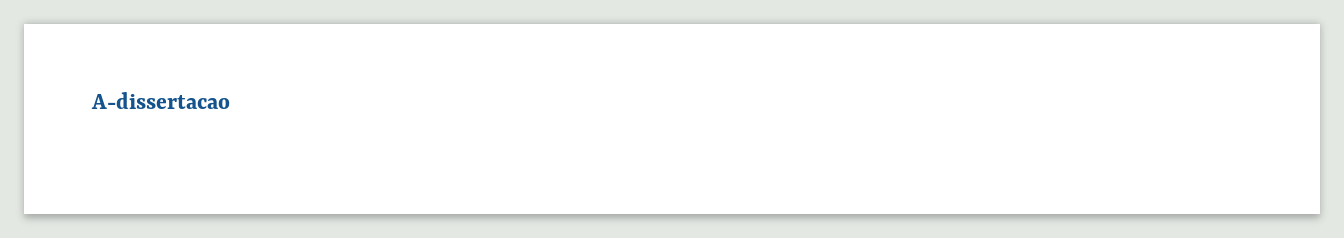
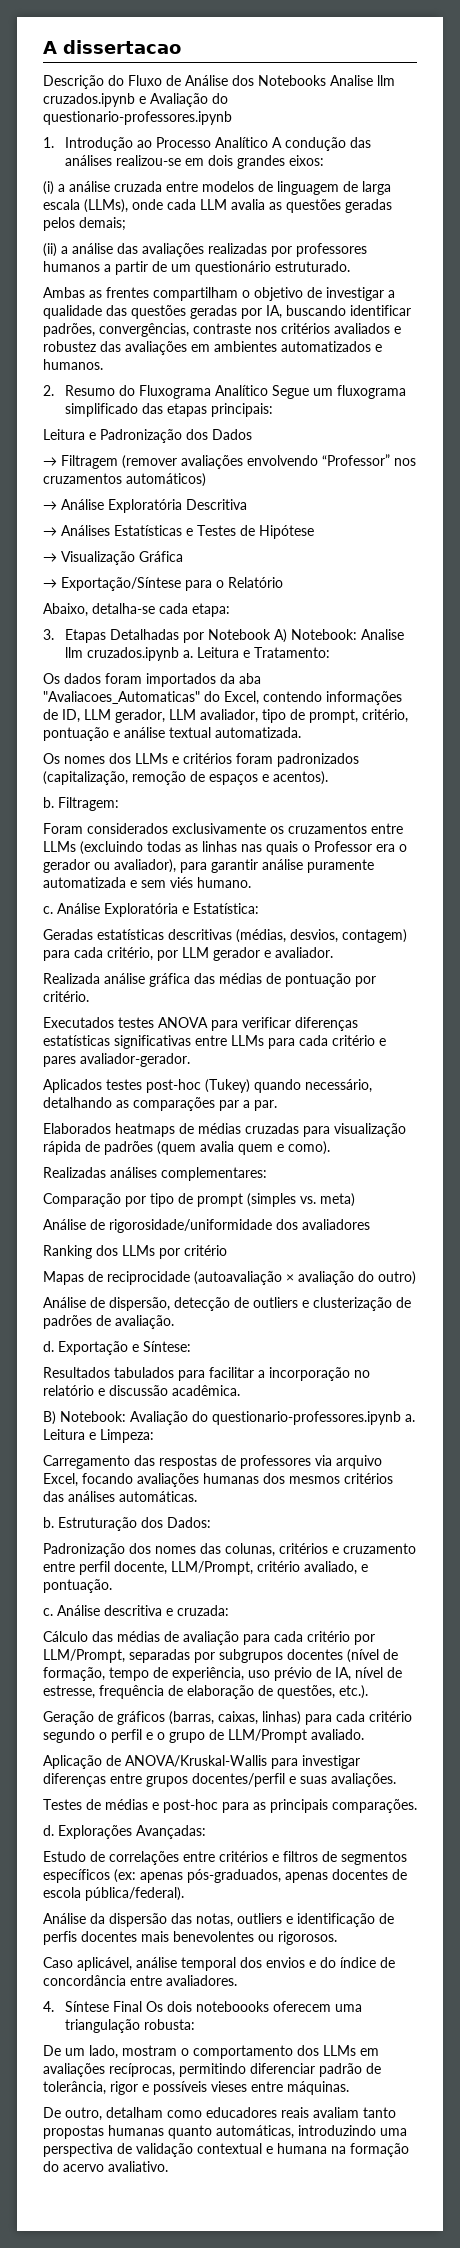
[91,92,230,109] A-dissertacao -> [43,40,181,54] [43,75,395,89] [43,93,228,107] [43,111,232,125] [43,137,371,151] [64,155,324,169] [43,181,391,195] [43,199,392,213] [43,217,126,231] [43,243,367,257] [43,261,350,275] [43,287,395,301] [43,305,411,319] [43,323,401,337] [43,341,382,355] [43,359,103,370] [43,385,406,399] [64,403,273,417] [43,429,252,443] [43,454,416,469] [43,473,206,487] [43,499,247,513] [43,525,314,539] [43,551,183,565] [43,577,283,591] [43,603,230,617] [43,629,404,643] [64,647,330,661] [43,673,261,687] [43,691,402,705] [43,709,408,723] [43,727,301,741] [43,753,359,767] [43,771,328,785] [43,797,119,811] [43,823,403,834] [43,841,407,855] [43,859,374,873] [43,877,251,888] [43,903,259,917] [43,929,407,943] [43,947,333,961] [43,973,376,987] [43,991,89,1002] [43,1017,358,1031] [43,1035,386,1049] [43,1053,190,1067] [43,1079,372,1093] [43,1097,277,1111] [43,1123,406,1137] [43,1141,330,1155] [43,1167,267,1181] [43,1193,355,1207] [43,1219,370,1233] [43,1245,227,1259] [43,1271,416,1285] [43,1297,411,1311] [43,1315,174,1329] [43,1341,191,1355] [43,1367,370,1381] [43,1385,240,1396] [43,1411,415,1425] [43,1429,154,1443] [43,1455,382,1469] [43,1473,393,1487] [43,1491,197,1502] [43,1517,211,1531] [43,1543,416,1557] [43,1561,368,1575] [43,1579,112,1593] [43,1605,229,1616] [43,1631,375,1645] [43,1649,398,1663] [43,1667,402,1681] [43,1685,368,1699] [43,1711,412,1725] [43,1729,364,1743] [43,1755,360,1769] [43,1773,396,1787] [43,1799,417,1813] [43,1825,206,1839] [43,1851,407,1865] [43,1869,407,1883] [43,1887,184,1901] [43,1913,394,1927] [43,1931,337,1945] [43,1957,395,1971] [43,1975,237,1986] [43,2001,362,2012] [64,2019,195,2033] [43,2045,379,2059] [43,2063,381,2077] [43,2081,349,2095] [43,2107,396,2121] [43,2125,407,2139] [43,2143,409,2157] [43,2161,168,2172] A dissertacao // Descrição do Fluxo de Análise dos Notebooks Analise llm cruzados.ipynb e Avaliação do questionario-professores.ipynb // 1. Introdução ao Processo Analítico A condução das análises realizou-se em dois grandes eixos: // (i) a análise cruzada entre modelos de linguagem de larga escala (LLMs), onde cada LLM avalia as questões geradas pelos demais; // (ii) a análise das avaliações realizadas por professores humanos a partir de um questionário estruturado. // Ambas as frentes compartilham o objetivo de investigar a qualidade das questões geradas por IA, buscando identificar padrões, convergências, contraste nos critérios avaliados e robustez das avaliações em ambientes automatizados e humanos. // 2. Resumo do Fluxograma Analítico Segue um fluxograma simplificado das etapas principais: // Leitura e Padronização dos Dados // → Filtragem (remover avaliações envolvendo “Professor” nos cruzamentos automáticos) // → Análise Exploratória Descritiva // → Análises Estatísticas e Testes de Hipótese // → Visualização Gráfica // → Exportação/Síntese para o Relatório // Abaixo, detalha-se cada etapa: // 3. Etapas Detalhadas por Notebook A) Notebook: Analise llm cruzados.ipynb a. Leitura e Tratamento: // Os dados foram importados da aba "Avaliacoes_Automaticas" do Excel, contendo informações de ID, LLM gerador, LLM avaliador, tipo de prompt, critério, pontuação e análise textual automatizada. // Os nomes dos LLMs e critérios foram padronizados (capitalização, remoção de espaços e acentos). // b. Filtragem: // Foram considerados exclusivamente os cruzamentos entre LLMs (excluindo todas as linhas nas quais o Professor era o gerador ou avaliador), para garantir análise puramente automatizada e sem viés humano. // c. Análise Exploratória e Estatística: // Geradas estatísticas descritivas (médias, desvios, contagem) para cada critério, por LLM gerador e avaliador. // Realizada análise gráfica das médias de pontuação por critério. // Executados testes ANOVA para verificar diferenças estatísticas significativas entre LLMs para cada critério e pares avaliador-gerador. // Aplicados testes post-hoc (Tukey) quando necessário, detalhando as comparações par a par. // Elaborados heatmaps de médias cruzadas para visualização rápida de padrões (quem avalia quem e como). // Realizadas análises complementares: // Comparação por tipo de prompt (simples vs. meta) // Análise de rigorosidade/uniformidade dos avaliadores // Ranking dos LLMs por critério // Mapas de reciprocidade (autoavaliação × avaliação do outro) // Análise de dispersão, detecção de outliers e clusterização de padrões de avaliação. // d. Exportação e Síntese: // Resultados tabulados para facilitar a incorporação no relatório e discussão acadêmica. // B) Notebook: Avaliação do questionario-professores.ipynb a. Leitura e Limpeza: // Carregamento das respostas de professores via arquivo Excel, focando avaliações humanas dos mesmos critérios das análises automáticas. // b. Estruturação dos Dados: // Padronização dos nomes das colunas, critérios e cruzamento entre perfil docente, LLM/Prompt, critério avaliado, e pontuação. // c. Análise descritiva e cruzada: // Cálculo das médias de avaliação para cada critério por LLM/Prompt, separadas por subgrupos docentes (nível de formação, tempo de experiência, uso prévio de IA, nível de estresse, frequência de elaboração de questões, etc.). // Geração de gráficos (barras, caixas, linhas) para cada critério segundo o perfil e o grupo de LLM/Prompt avaliado. // Aplicação de ANOVA/Kruskal-Wallis para investigar diferenças entre grupos docentes/perfil e suas avaliações. // Testes de médias e post-hoc para as principais comparações. // d. Explorações Avançadas: // Estudo de correlações entre critérios e filtros de segmentos específicos (ex: apenas pós-graduados, apenas docentes de escola pública/federal). // Análise da dispersão das notas, outliers e identificação de perfis docentes mais benevolentes ou rigorosos. // Caso aplicável, análise temporal dos envios e do índice de concordância entre avaliadores. // 4. Síntese Final Os dois noteboooks oferecem uma triangulação robusta: // De um lado, mostram o comportamento dos LLMs em avaliações recíprocas, permitindo diferenciar padrão de tolerância, rigor e possíveis vieses entre máquinas. // De outro, detalham como educadores reais avaliam tanto propostas humanas quanto automáticas, introduzindo uma perspectiva de validação contextual e humana na formação do acervo avaliativo.

